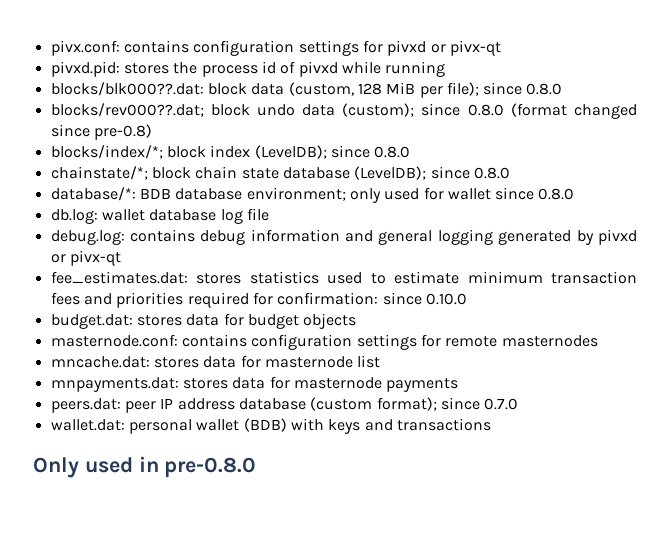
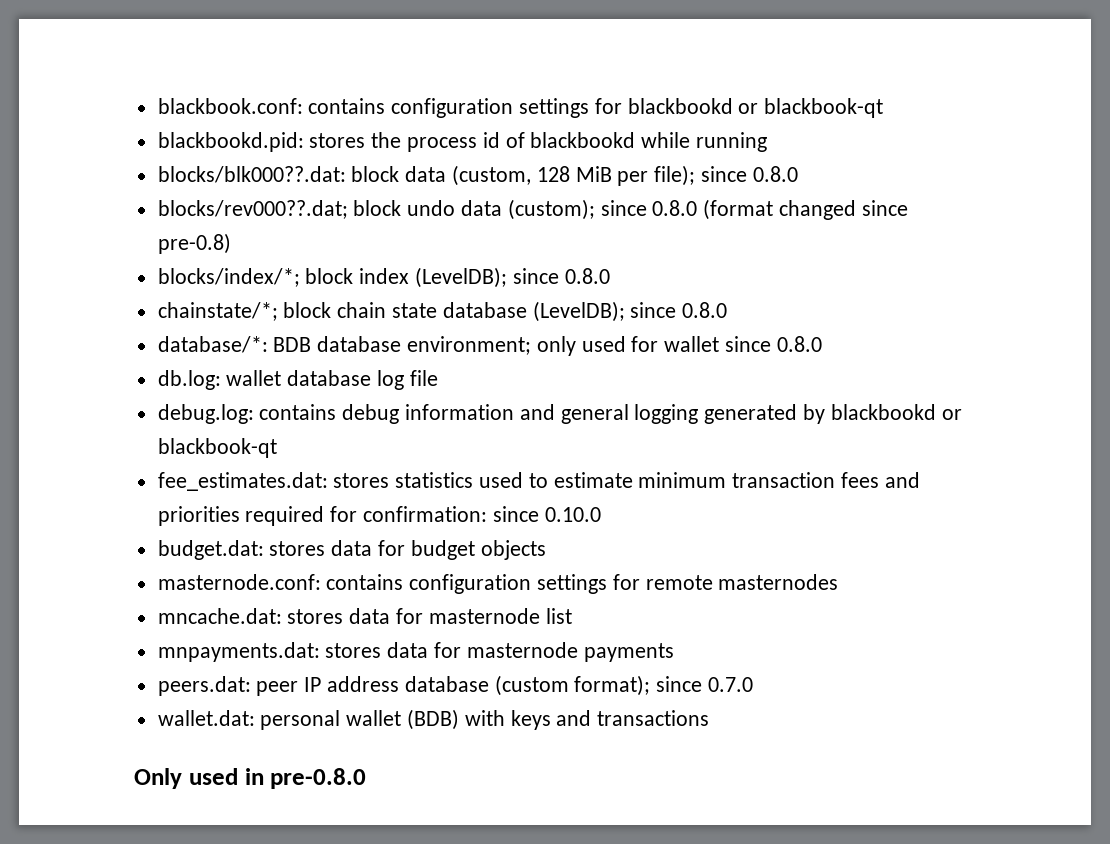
[50,40,501,56] [50,61,120,77] pivx.conf: contains configuration settings for pivxd or pivx-qt // pivxd.pid: -> [157,98,884,118] [157,132,304,152] blackbook.conf: contains configuration settings for blackbookd or blackbook-qt // blackbookd.pid:
[298,61,338,77] pivxd -> [530,132,636,148] blackbookd
[598,229,637,245] [50,250,121,266] pivxd or pivx-qt -> [830,404,962,420] [157,438,277,458] blackbookd or blackbook-qt

